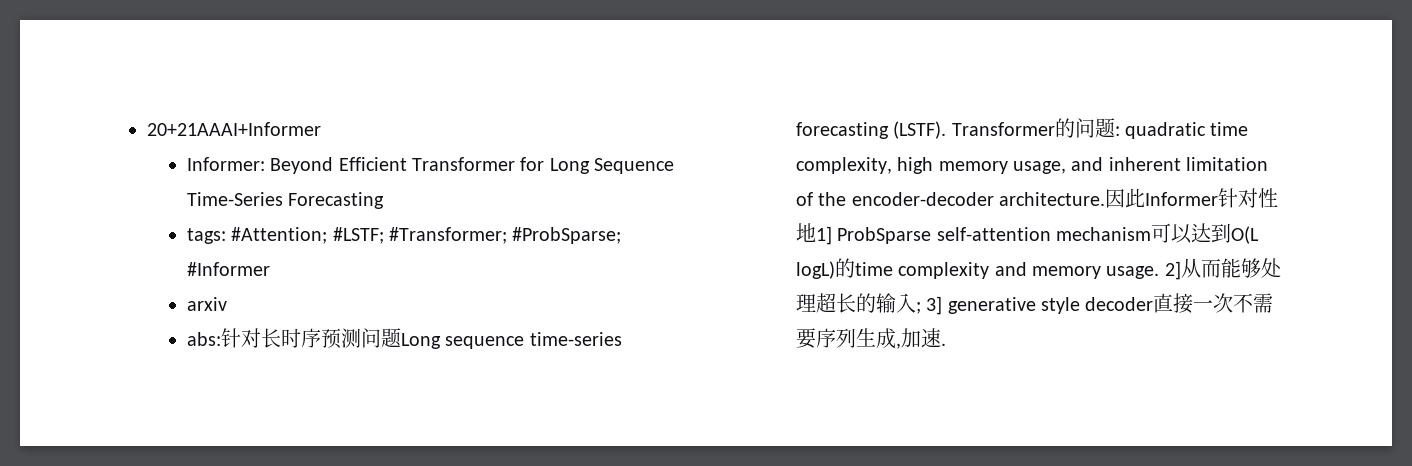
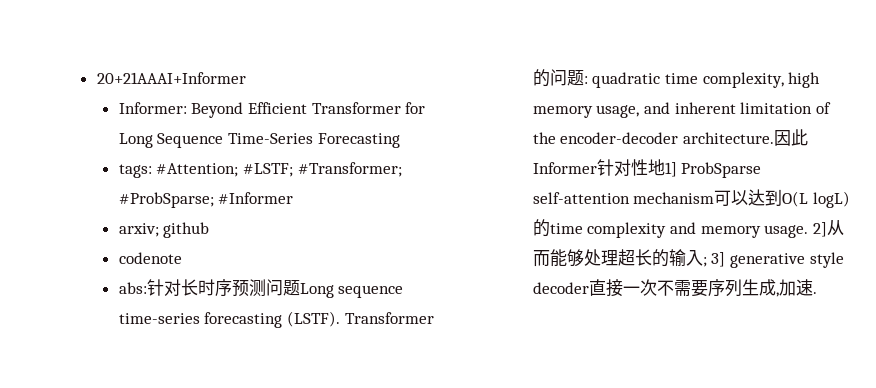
[186,297,227,311] arxiv -> [118,222,210,238] [118,252,182,264] arxiv; github // codenote

